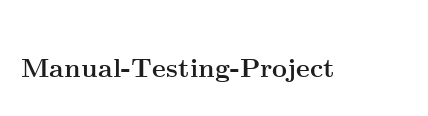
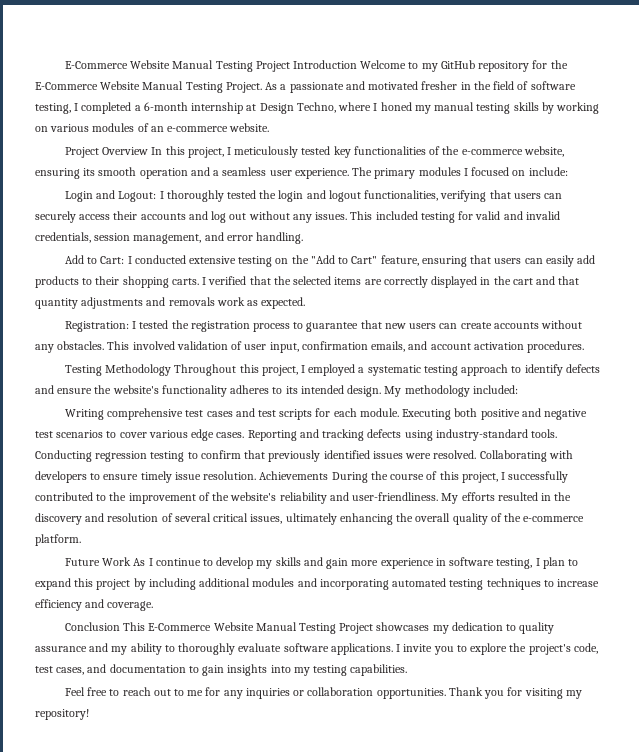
[21,59,335,82] Manual-Testing-Project -> [64,60,568,72] [35,81,576,93] [35,102,600,114] [35,123,270,132] [64,146,564,158] [35,167,568,179] [64,190,563,202] [35,211,560,223] [35,232,304,244] [64,255,596,267] [35,276,580,288] [35,297,306,309] [64,320,583,332] [35,341,585,353] [64,364,600,376] [35,385,518,397] [64,408,588,420] [35,429,558,441] [35,450,573,462] [35,471,569,483] [35,492,572,504] [35,513,585,525] [35,534,81,546] [64,557,579,569] [35,578,600,590] [35,599,154,611] [64,622,555,634] [35,643,598,655] [35,664,408,676] [64,687,582,699] [35,709,89,720] E-Commerce Website Manual Testing Project Introduction Welcome to my GitHub repository for the E-Commerce Website Manual Testing Project. As a passionate and motivated fresher in the field of software testing, I completed a 6-month internship at Design Techno, where I honed my manual testing skills by working on various modules of an e-commerce website. // Project Overview In this project, I meticulously tested key functionalities of the e-commerce website, ensuring its smooth operation and a seamless user experience. The primary modules I focused on include: // Login and Logout: I thoroughly tested the login and logout functionalities, verifying that users can securely access their accounts and log out without any issues. This included testing for valid and invalid credentials, session management, and error handling. // Add to Cart: I conducted extensive testing on the "Add to Cart" feature, ensuring that users can easily add products to their shopping carts. I verified that the selected items are correctly displayed in the cart and that quantity adjustments and removals work as expected. // Registration: I tested the registration process to guarantee that new users can create accounts without any obstacles. This involved validation of user input, confirmation emails, and account activation procedures. // Testing Methodology Throughout this project, I employed a systematic testing approach to identify defects and ensure the website's functionality adheres to its intended design. My methodology included: // Writing comprehensive test cases and test scripts for each module. Executing both positive and negative test scenarios to cover various edge cases. Reporting and tracking defects using industry-standard tools. Conducting regression testing to confirm that previously identified issues were resolved. Collaborating with developers to ensure timely issue resolution. Achievements During the course of this project, I successfully contributed to the improvement of the website's reliability and user-friendliness. My efforts resulted in the discovery and resolution of several critical issues, ultimately enhancing the overall quality of the e-commerce platform. // Future Work As I continue to develop my skills and gain more experience in software testing, I plan to expand this project by including additional modules and incorporating automated testing techniques to increase efficiency and coverage. // Conclusion This E-Commerce Website Manual Testing Project showcases my dedication to quality assurance and my ability to thoroughly evaluate software applications. I invite you to explore the project's code, test cases, and documentation to gain insights into my testing capabilities. // Feel free to reach out to me for any inquiries or collaboration opportunities. Thank you for visiting my repository!

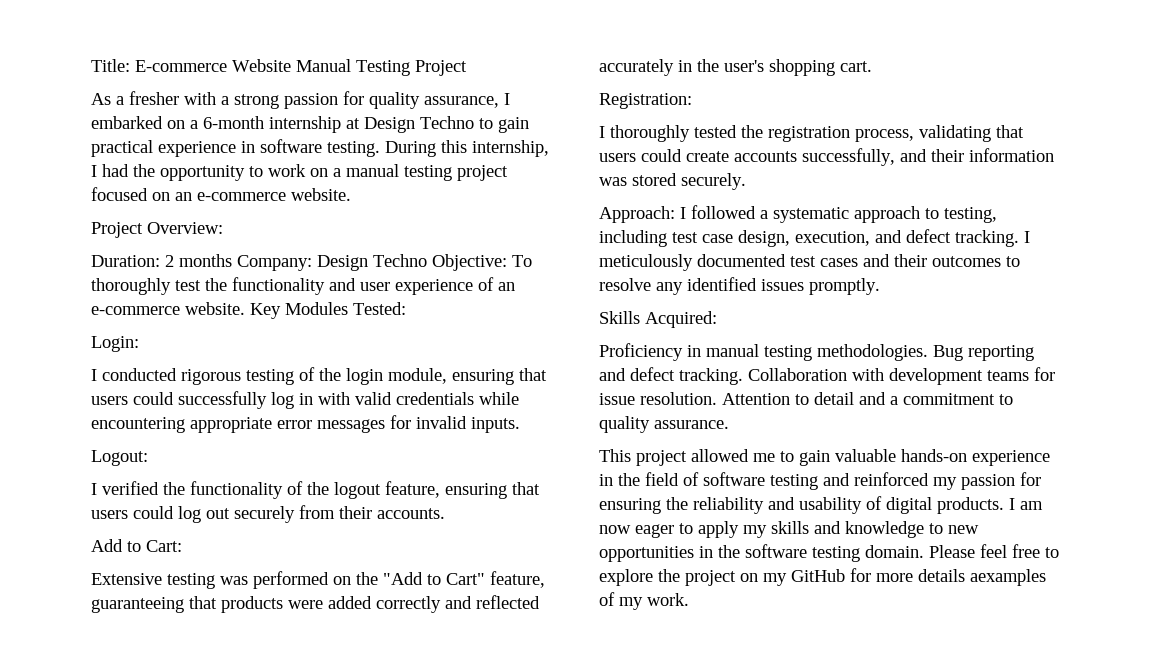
[64,60,568,72] [35,81,576,93] [35,102,132,114] E-Commerce Website Manual Testing Project Introduction Welcome to my GitHub repository for the E-Commerce Website Manual Testing Project. As a passionate and motivated fresher in the field of software testing, I completed -> [91,59,467,76] [91,91,510,109] [91,116,185,129] Title: E-commerce Website Manual Testing Project // As a fresher with a strong passion for quality assurance, I embarked on
[296,102,600,114] [35,123,270,132] [64,146,564,158] [35,167,568,179] [64,190,563,202] [35,211,560,223] [35,232,304,244] Techno, where I honed my manual testing skills by working on various modules of an e-commerce website. // Project Overview In this project, I meticulously tested key functionalities of the e-commerce website, ensuring its smooth operation and a seamless user experience. The primary modules I focused on include: // Login and Logout: I thoroughly tested the login and logout functionalities, verifying that users can securely access their accounts and log out without any issues. This included testing for valid and invalid credentials, session management, and error handling. -> [420,116,529,133] [91,139,549,157] [91,164,508,181] [91,187,351,201] [91,222,223,238] [91,254,532,271] [91,277,515,295] [91,302,406,319] [91,336,139,352] [91,367,547,385] [91,391,519,409] [91,415,520,433] [91,450,148,466] [91,481,540,499] [91,505,445,523] Techno to gain practical experience in software testing. During this internship, I had the opportunity to work on a manual testing project focused on an e-commerce website. // Project Overview: // Duration: 2 months Company: Design Techno Objective: To thoroughly test the functionality and user experience of an e-commerce website. Key Modules Tested: // Login: // I conducted rigorous testing of the login module, ensuring that users could successfully log in with valid credentials while encountering appropriate error messages for invalid inputs. // Logout: // I verified the functionality of the logout feature, ensuring that users could log out securely from their accounts.
[127,255,273,267] I conducted extensive testing -> [91,571,329,589] // Extensive testing was performed
[421,255,596,267] [35,276,580,288] [35,297,306,309] ensuring that users can easily add products to their shopping carts. I verified that the selected items are correctly displayed in the cart and that quantity adjustments and removals work as expected. -> [91,595,540,613] [599,59,872,76] guaranteeing that products were added correctly and reflected accurately in the user's shopping cart.
[132,321,137,329] I -> [599,125,690,142] // I thoroughly
[252,320,583,332] [35,341,585,353] [64,364,356,376] process to guarantee that new users can create accounts without any obstacles. This involved validation of user input, confirmation emails, and account activation procedures. // Testing Methodology Throughout this project, I employed -> [855,125,1024,142] [599,148,1054,166] [599,173,746,190] [599,205,756,223] process, validating that users could create accounts successfully, and their information was stored securely. // Approach: I followed
[423,365,458,376] testing -> (849, 215) none
[524,364,600,376] [35,385,518,397] [64,408,588,420] [35,429,558,441] [35,450,573,462] [35,471,569,483] [35,492,572,504] [35,513,585,525] [35,534,81,546] [64,557,579,569] [35,578,600,590] [35,599,154,611] [64,622,555,634] [35,643,598,655] [35,664,408,676] [64,687,582,699] [35,709,89,720] identify defects and ensure the website's functionality adheres to its intended design. My methodology included: // Writing comprehensive test cases and test scripts for each module. Executing both positive and negative test scenarios to cover various edge cases. Reporting and tracking defects using industry-standard tools. Conducting regression testing to confirm that previously identified issues were resolved. Collaborating with developers to ensure timely issue resolution. Achievements During the course of this project, I successfully contributed to the improvement of the website's reliability and user-friendliness. My efforts resulted in the discovery and resolution of several critical issues, ultimately enhancing the overall quality of the e-commerce platform. // Future Work As I continue to develop my skills and gain more experience in software testing, I plan to expand this project by including additional modules and incorporating automated testing techniques to increase efficiency and coverage. // Conclusion This E-Commerce Website Manual Testing Project showcases my dedication to quality assurance and my ability to thoroughly evaluate software applications. I invite you to explore the project's code, test cases, and documentation to gain insights into my testing capabilities. // Feel free to reach out to me for any inquiries or collaboration opportunities. Thank you for visiting my repository! -> [944,207,997,223] [599,229,1030,247] [599,254,1020,271] [599,277,880,295] [599,311,717,328] [599,343,1034,361] [599,367,1055,385] [599,392,1013,405] [599,416,729,433] [599,449,1050,466] [599,472,1041,490] [599,496,1043,514] [599,521,979,538] [599,544,1059,562] [599,568,1046,586] [599,592,689,610] testing, including test case design, execution, and defect tracking. I meticulously documented test cases and their outcomes to resolve any identified issues promptly. // Skills Acquired: // Proficiency in manual testing methodologies. Bug reporting and defect tracking. Collaboration with development teams for issue resolution. Attention to detail and a commitment to quality assurance. // This project allowed me to gain valuable hands-on experience in the field of software testing and reinforced my passion for ensuring the reliability and usability of digital products. I am now eager to apply my skills and knowledge to new opportunities in the software testing domain. Please feel free to explore the project on my GitHub for more details aexamples of my work.

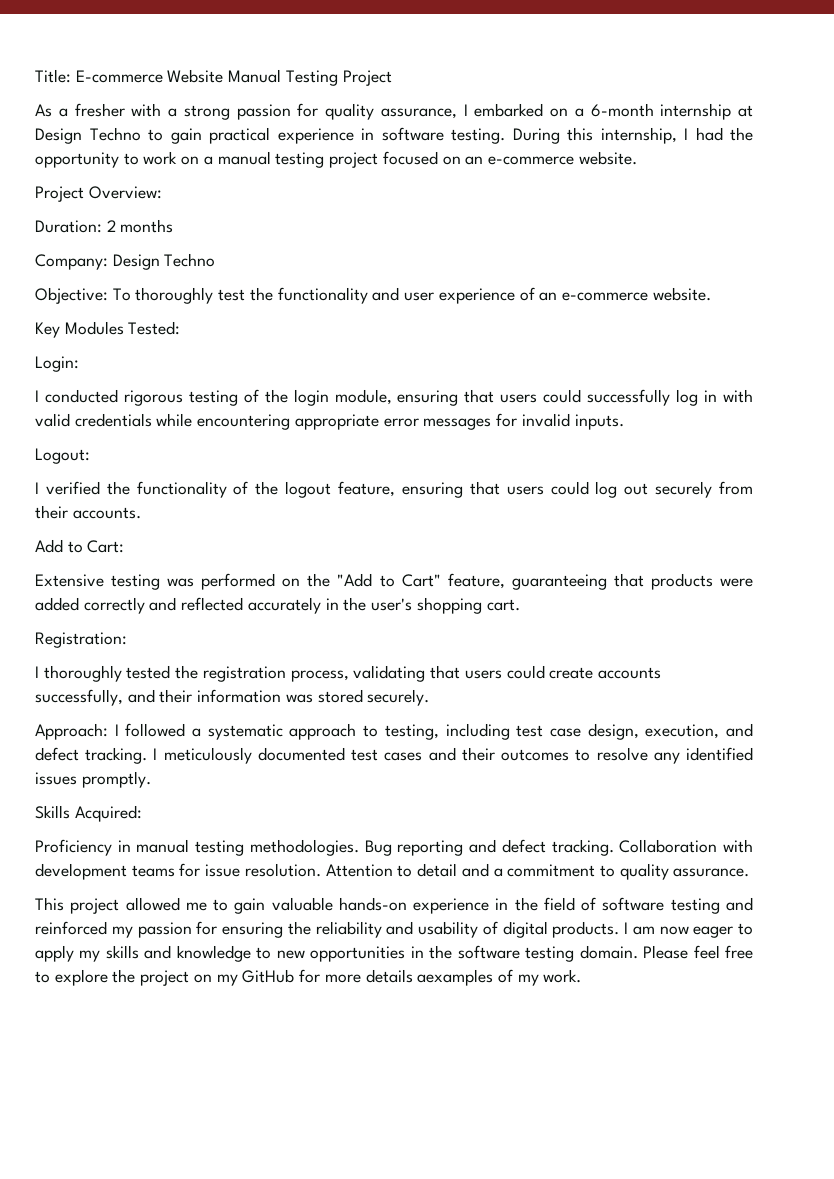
(232, 260) none -> (174, 226) //
(427, 260) none -> (216, 260) //
(245, 308) none -> (711, 294) //

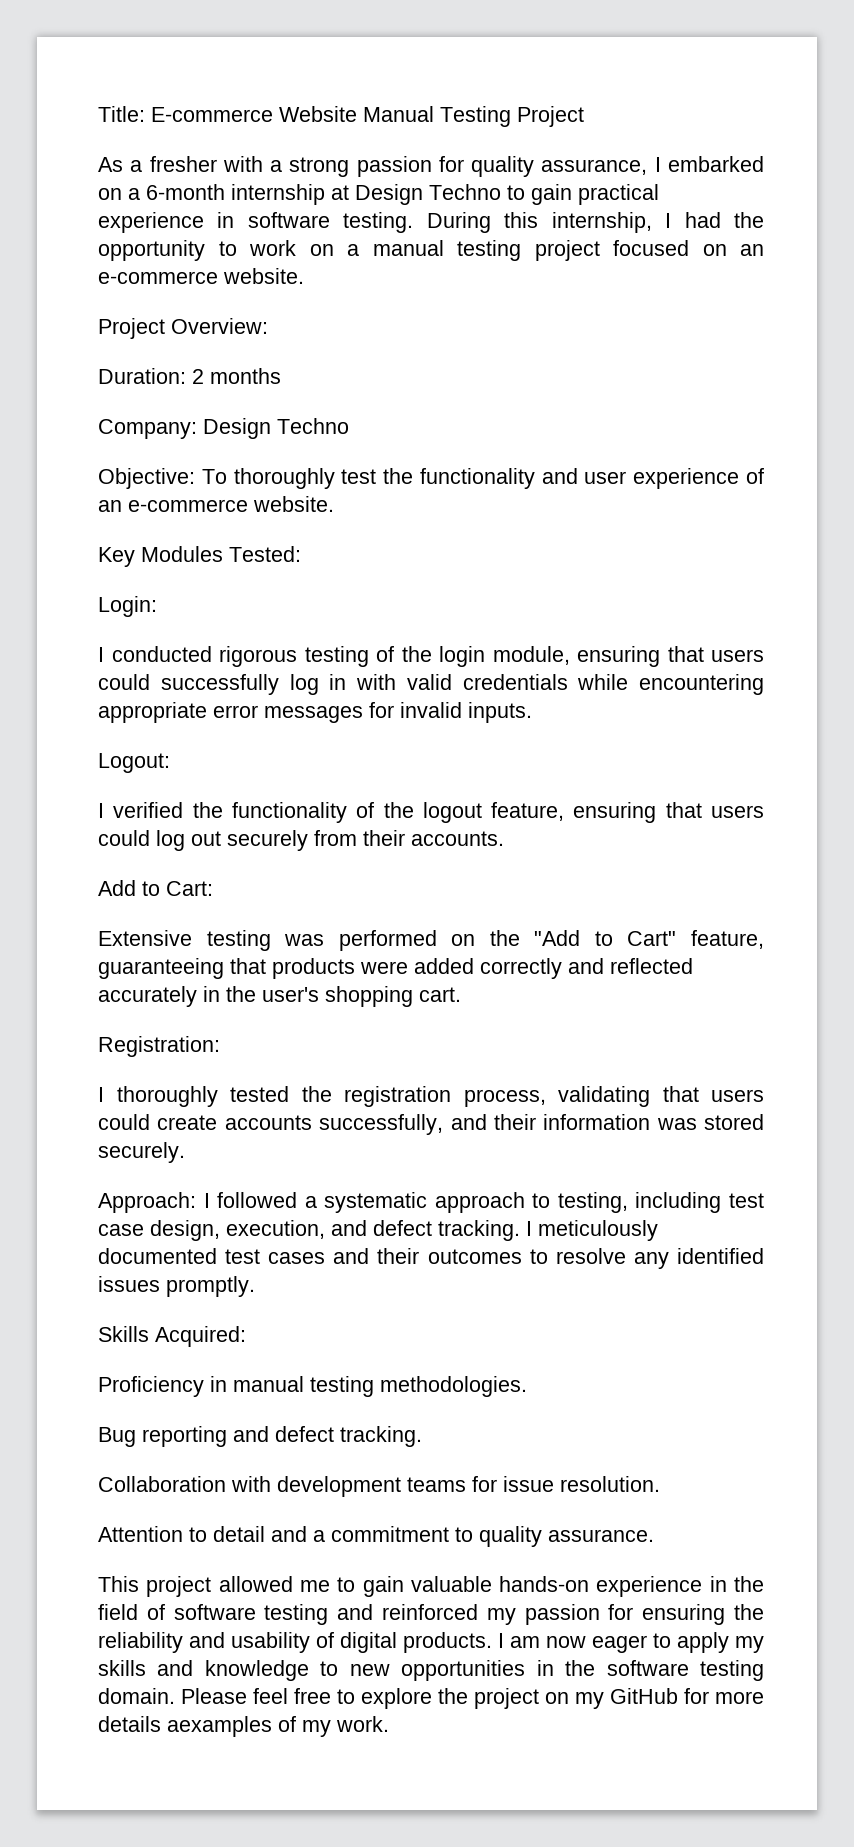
(359, 847) none -> (527, 1386) //
(614, 847) none -> (422, 1436) //
(321, 870) none -> (660, 1484) //

